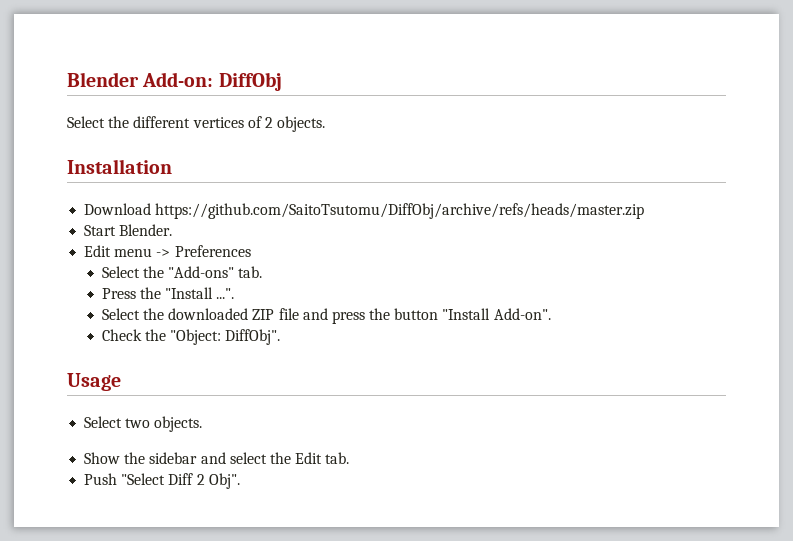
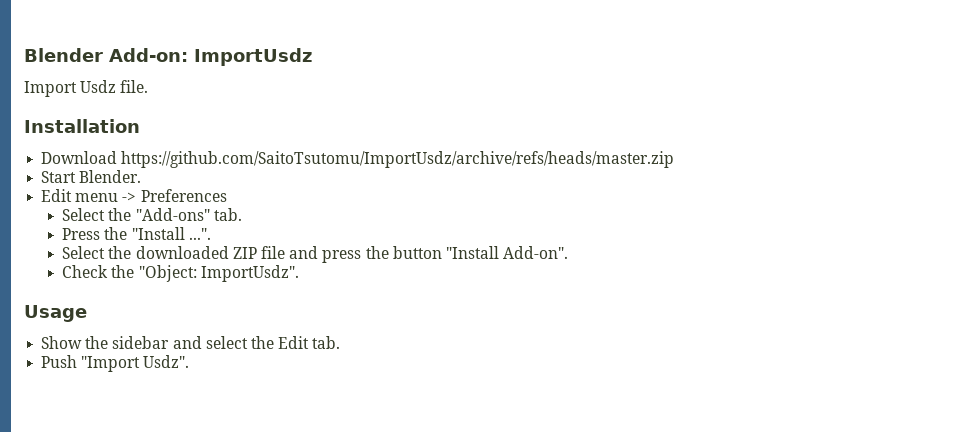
[218,72,282,91] [67,116,326,132] DiffObj // Select the different vertices of 2 objects. -> [194,48,312,66] [24,80,149,97] ImportUsdz // Import Usdz file.
[155,203,645,219] https://github.com/SaitoTsutomu/DiffObj/archive/refs/heads/master.zip -> [121,151,675,168] https://github.com/SaitoTsutomu/ImportUsdz/archive/refs/heads/master.zip
[225,329,281,345] DiffObj". -> [200,265,299,282] ImportUsdz".
[84,416,203,432] // Select two objects. -> (87, 313) none
[121,473,240,489] "Select Diff 2 Obj". -> [81,355,190,372] "Import Usdz".

